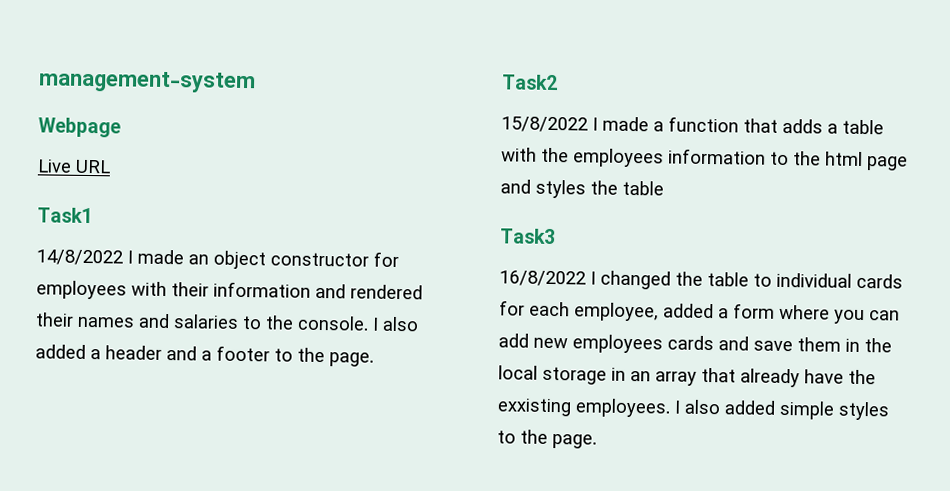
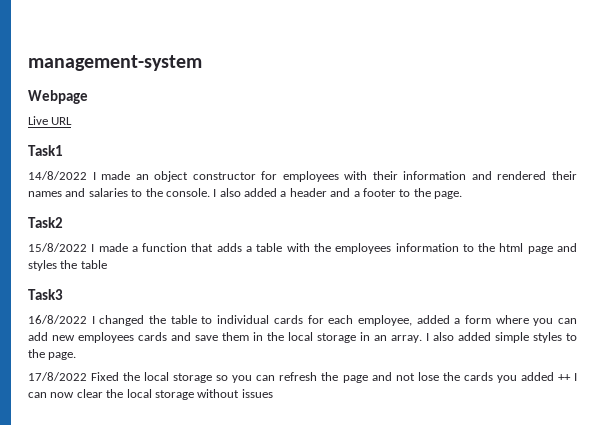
[655,367,876,388] [497,398,671,418] array that already have the exxisting employees. -> [391,335,422,343] array.
(597, 441) none -> [28,372,577,383] [28,389,273,400] // 17/8/2022 Fixed the local storage so you can refresh the page and not lose the cards you added ++ I can now clear the local storage without issues

